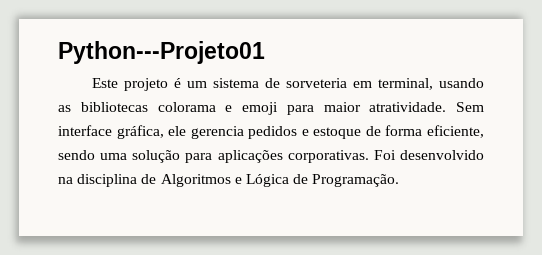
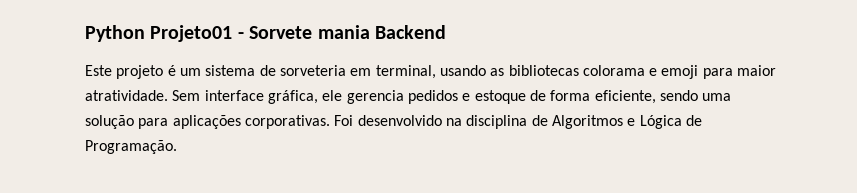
[58,41,265,64] Python---Projeto01 -> [85,25,446,42] Python Projeto01 - Sorvete mania Backend

